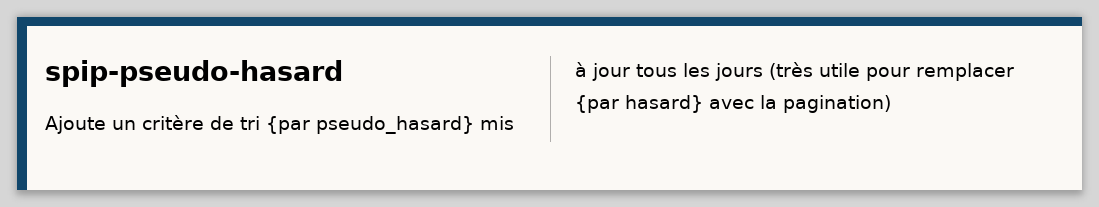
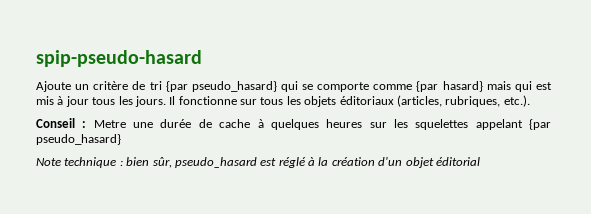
(474, 125) none -> [280,81,552,92] qui se comporte comme {par hasard} mais qui est
[715,62,1014,81] [575,95,891,113] jours (très utile pour remplacer {par hasard} avec la pagination) -> [134,95,530,107] [36,118,551,130] [36,134,121,145] [36,157,480,168] jours. Il fonctionne sur tous les objets éditoriaux (articles, rubriques, etc.). // Conseil : Metre une durée de cache à quelques heures sur les squelettes appelant {par pseudo_hasard} // Note technique : bien sûr, pseudo_hasard est réglé à la création d'un objet éditorial

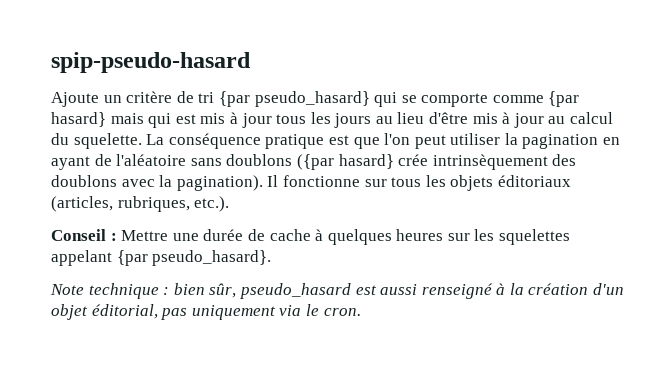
[134,96,166,107] jours. -> [334,112,614,128] [51,133,621,149] [51,154,577,170] [51,175,263,191] jours au lieu d'être mis à jour au calcul du squelette. La conséquence pratique est que l'on peut utiliser la pagination en ayant de l'aléatoire sans doublons ({par hasard} crée intrinsèquement des doublons avec la pagination).
[93,120,126,128] Metre -> [121,230,169,241] Mettre
[36,134,121,145] pseudo_hasard} -> [152,250,272,266] pseudo_hasard}.
[278,157,306,168] réglé -> [380,283,493,299] aussi renseigné
[435,157,480,166] éditorial -> [91,304,361,320] éditorial, pas uniquement via le cron.

